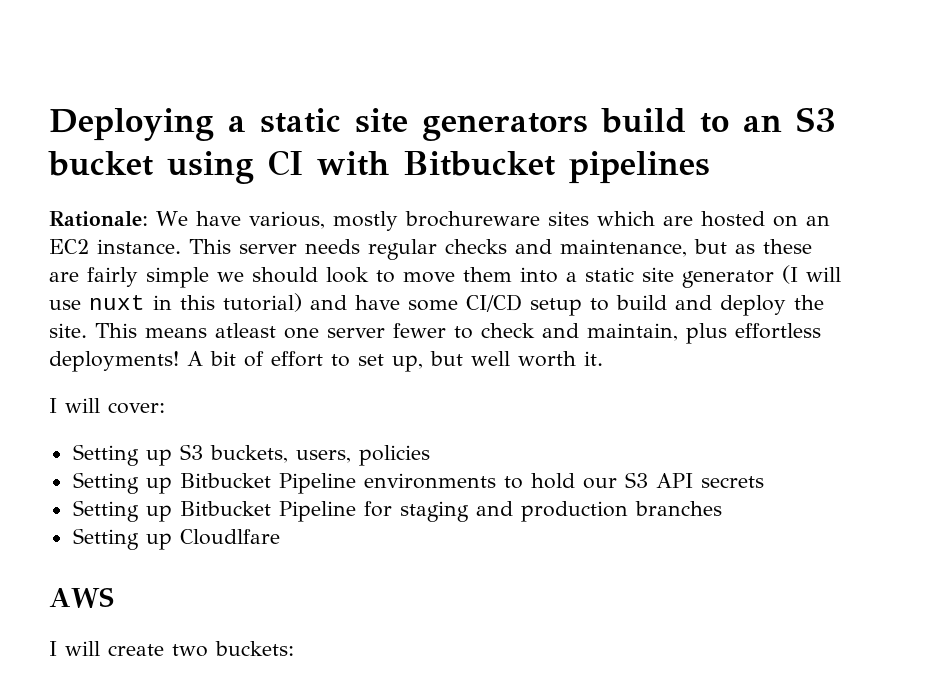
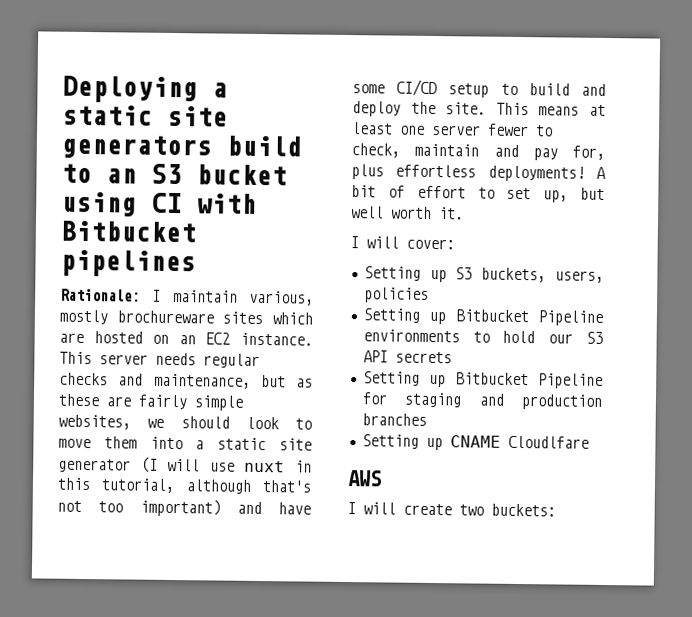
[156,211,241,226] We have -> [152,289,238,303] I maintain
(209, 277) none -> [58,414,131,430] websites,
[223,293,302,312] tutorial) -> [101,478,312,494] [57,498,221,517] tutorial, although that's not too important)
[215,323,276,338] atleast -> [589,104,606,116] [352,122,393,135] at least
[481,323,678,341] check and maintain, -> [351,143,605,161] check, maintain and pay for,
(172, 541) none -> [449,435,501,448] CNAME

